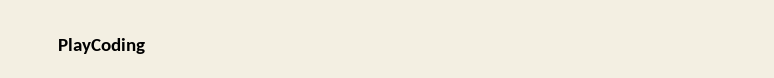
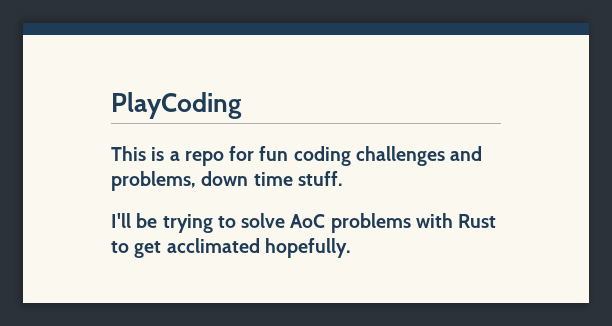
(145, 46) none -> [111,146,483,166] [111,171,343,191] [111,213,497,233] [111,238,351,258] // This is a repo for fun coding challenges and problems, down time stuff. // I'll be trying to solve AoC problems with Rust to get acclimated hopefully.

